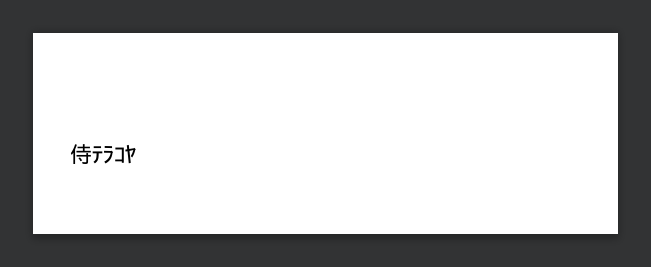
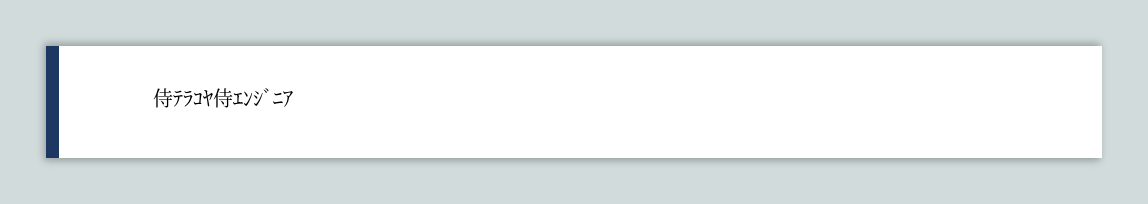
(136, 154) none -> [213,88,293,108] 侍ｴﾝｼﾞﾆｱ

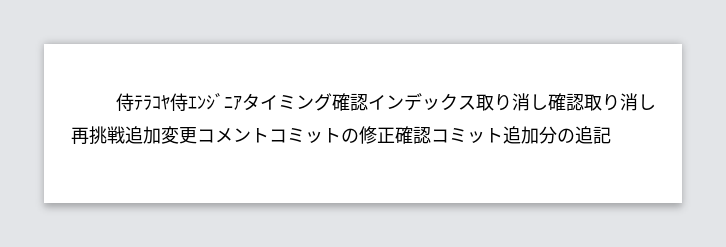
(293, 99) none -> [241,93,656,111] [71,126,611,145] タイミング確認インデックス取り消し確認取り消し再挑戦追加変更コメントコミットの修正確認コミット追加分の追記

